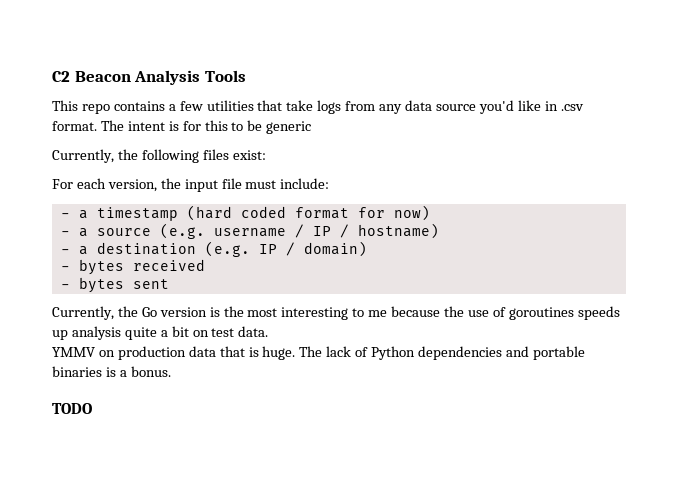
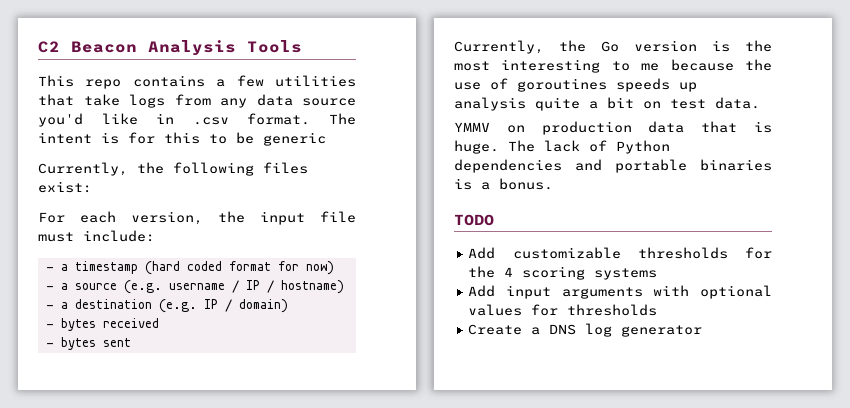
(92, 408) none -> [468,247,772,259] [468,266,658,280] [468,285,772,299] [468,304,658,316] [468,323,703,337] // Add customizable thresholds for the 4 scoring systems // Add input arguments with optional values for thresholds // Create a DNS log generator

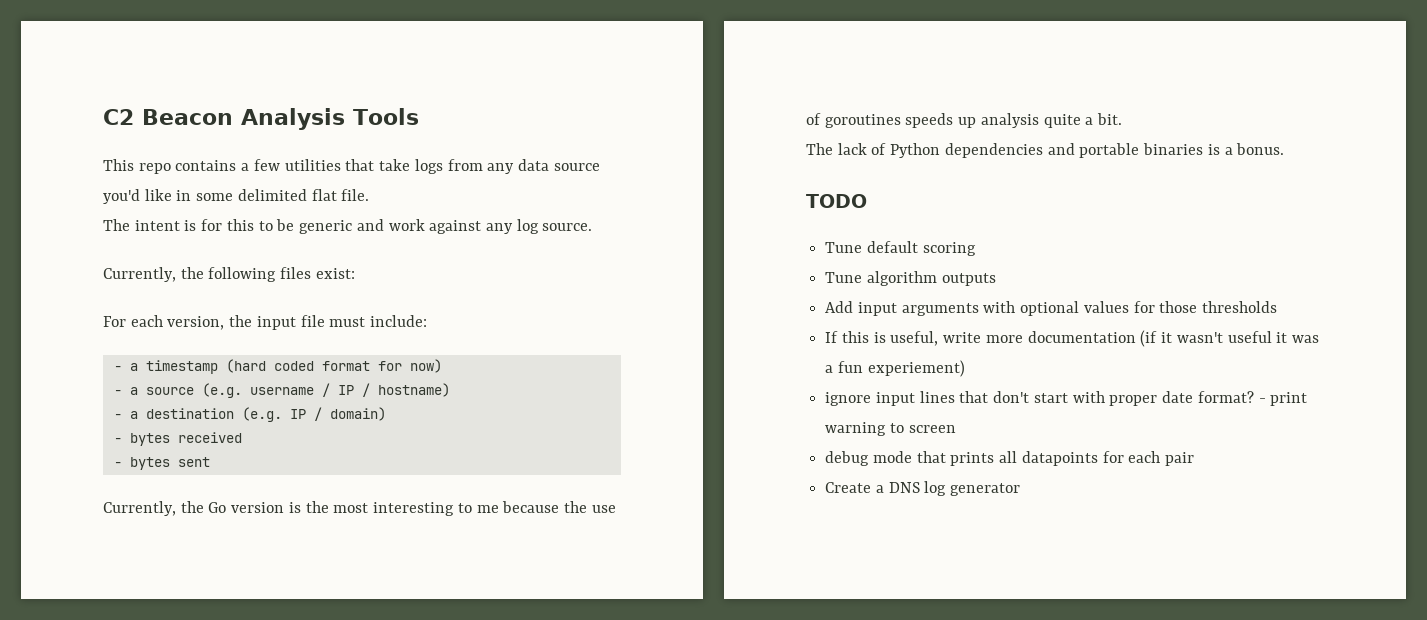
[192,113,311,125] .csv format. -> [196,189,370,201] some delimited flat file. //
(326, 139) none -> [356,219,593,234] and work against any log source.
[607,97,760,109] [454,121,772,135] [454,140,499,154] bit on test data. // YMMV on production data that is huge. -> [1097,113,1123,125] bit. //
[468,247,772,259] [468,266,658,280] Add customizable thresholds for the 4 scoring systems -> [825,241,976,256] [825,271,996,286] Tune default scoring // Tune algorithm outputs
[567,304,658,316] thresholds -> [1159,301,1278,313] [825,330,1319,347] [825,360,965,377] [825,391,1308,406] [825,422,956,436] [825,451,1195,466] those thresholds // If this is useful, write more documentation (if it wasn't useful it was a fun experiement) // ignore input lines that don't start with proper date format? - print warning to screen // debug mode that prints all datapoints for each pair

